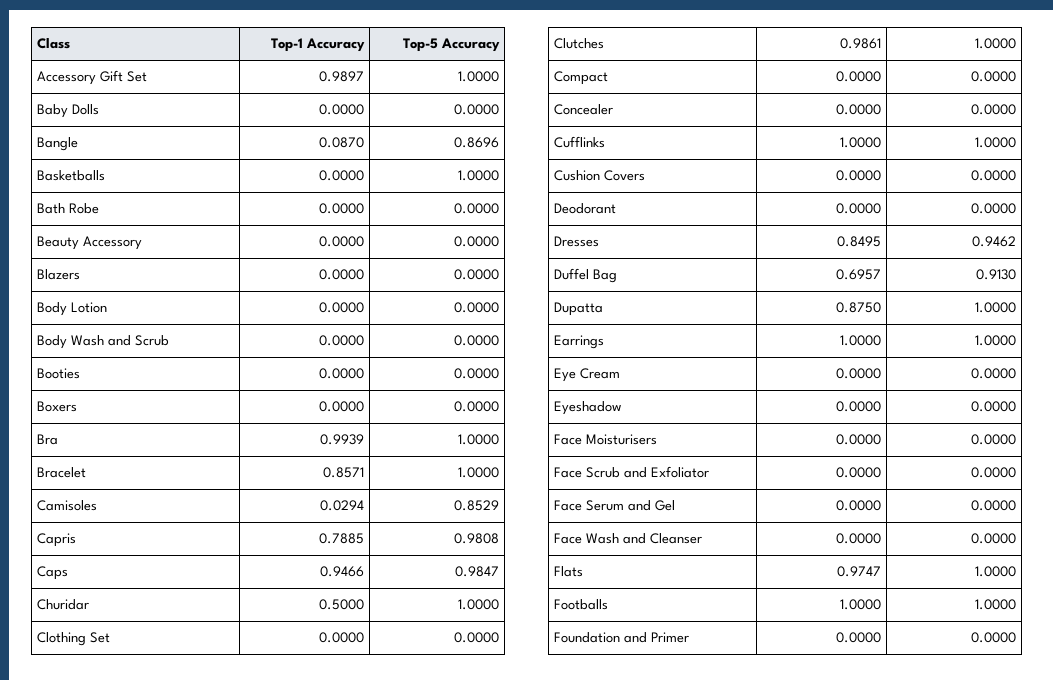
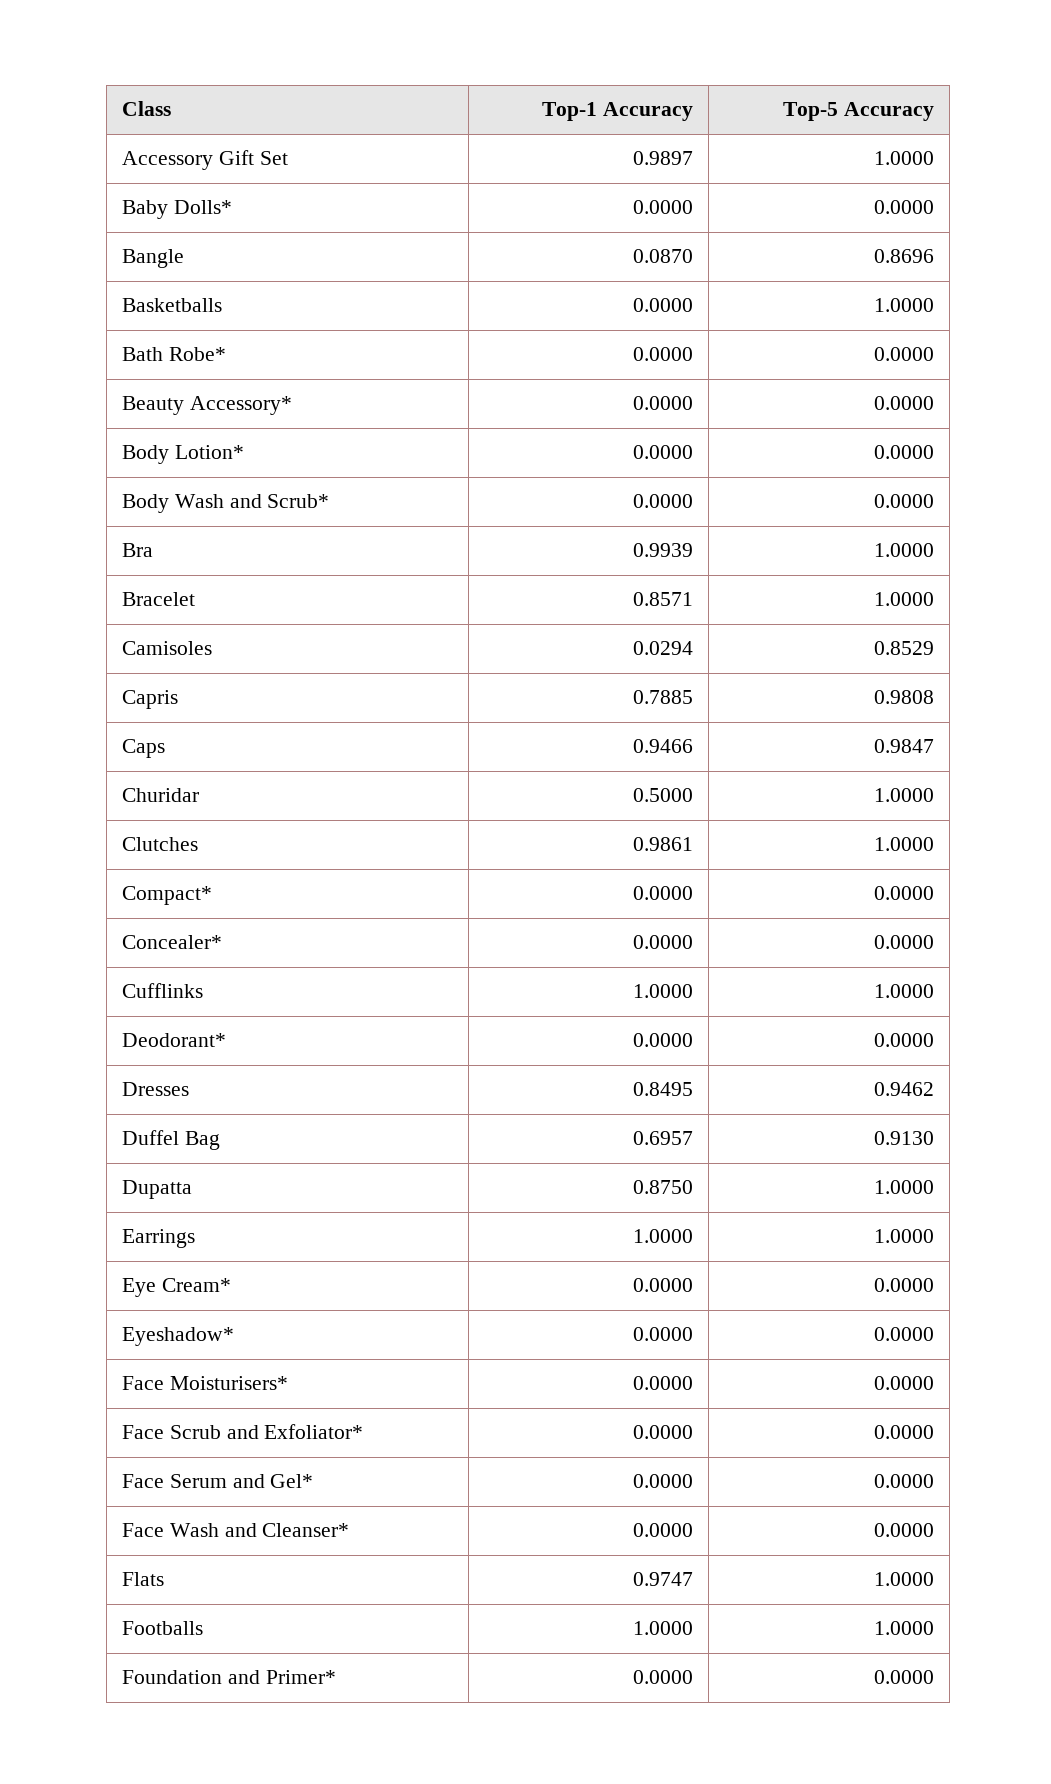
[72,104,100,115] Dolls -> [173,200,232,214] Dolls*
[69,203,100,214] Robe -> [168,347,226,361] Robe*
[83,236,143,250] [318,236,364,247] [453,236,499,247] [37,269,81,280] [318,269,364,280] [453,269,499,280] [37,302,108,316] Accessory | 0.0000 | 0.0000 // Blazers | 0.0000 | 0.0000 // Body Lotion -> [189,396,292,415] [633,396,694,410] [874,396,935,410] [121,445,244,464] Accessory* | 0.0000 | 0.0000 // Body Lotion*
[135,335,170,346] [318,335,364,346] [453,335,499,346] [37,368,81,379] [318,368,364,379] [453,368,499,379] [37,401,78,412] Scrub | 0.0000 | 0.0000 // Booties | 0.0000 | 0.0000 // Boxers -> [267,494,330,508] Scrub*
[37,632,111,646] [318,632,364,643] [453,632,499,643] // Clothing Set | 0.0000 | 0.0000 -> (935, 795) none
[554,71,609,85] [835,71,881,82] [970,71,1016,82] [554,104,614,115] Compact | 0.0000 | 0.0000 // Concealer -> [121,886,212,905] [633,886,694,900] [874,886,935,900] [121,935,222,949] Compact* | 0.0000 | 0.0000 // Concealer*
[554,170,646,181] [835,170,881,181] [970,170,1016,181] [554,203,617,214] Cushion Covers | 0.0000 | 0.0000 // Deodorant -> [121,1033,226,1047] Deodorant*
[580,368,621,379] [835,368,881,379] [970,368,1016,379] [554,401,622,415] [835,401,881,412] [970,401,1016,412] [554,434,658,445] Cream | 0.0000 | 0.0000 // Eyeshadow | 0.0000 | 0.0000 // Face Moisturisers -> [161,1278,231,1292] [633,1278,694,1292] [874,1278,935,1292] [121,1327,234,1346] [633,1327,694,1341] [874,1327,935,1341] [121,1376,288,1390] Cream* | 0.0000 | 0.0000 // Eyeshadow* | 0.0000 | 0.0000 // Face Moisturisers*
[651,466,710,478] Exfoliator -> [264,1424,364,1439] Exfoliator*
[655,500,676,511] Gel -> [270,1474,314,1488] Gel*
[650,533,703,544] Cleanser -> [262,1523,350,1537] Cleanser*
[651,632,690,643] Primer -> [265,1670,336,1684] Primer*

